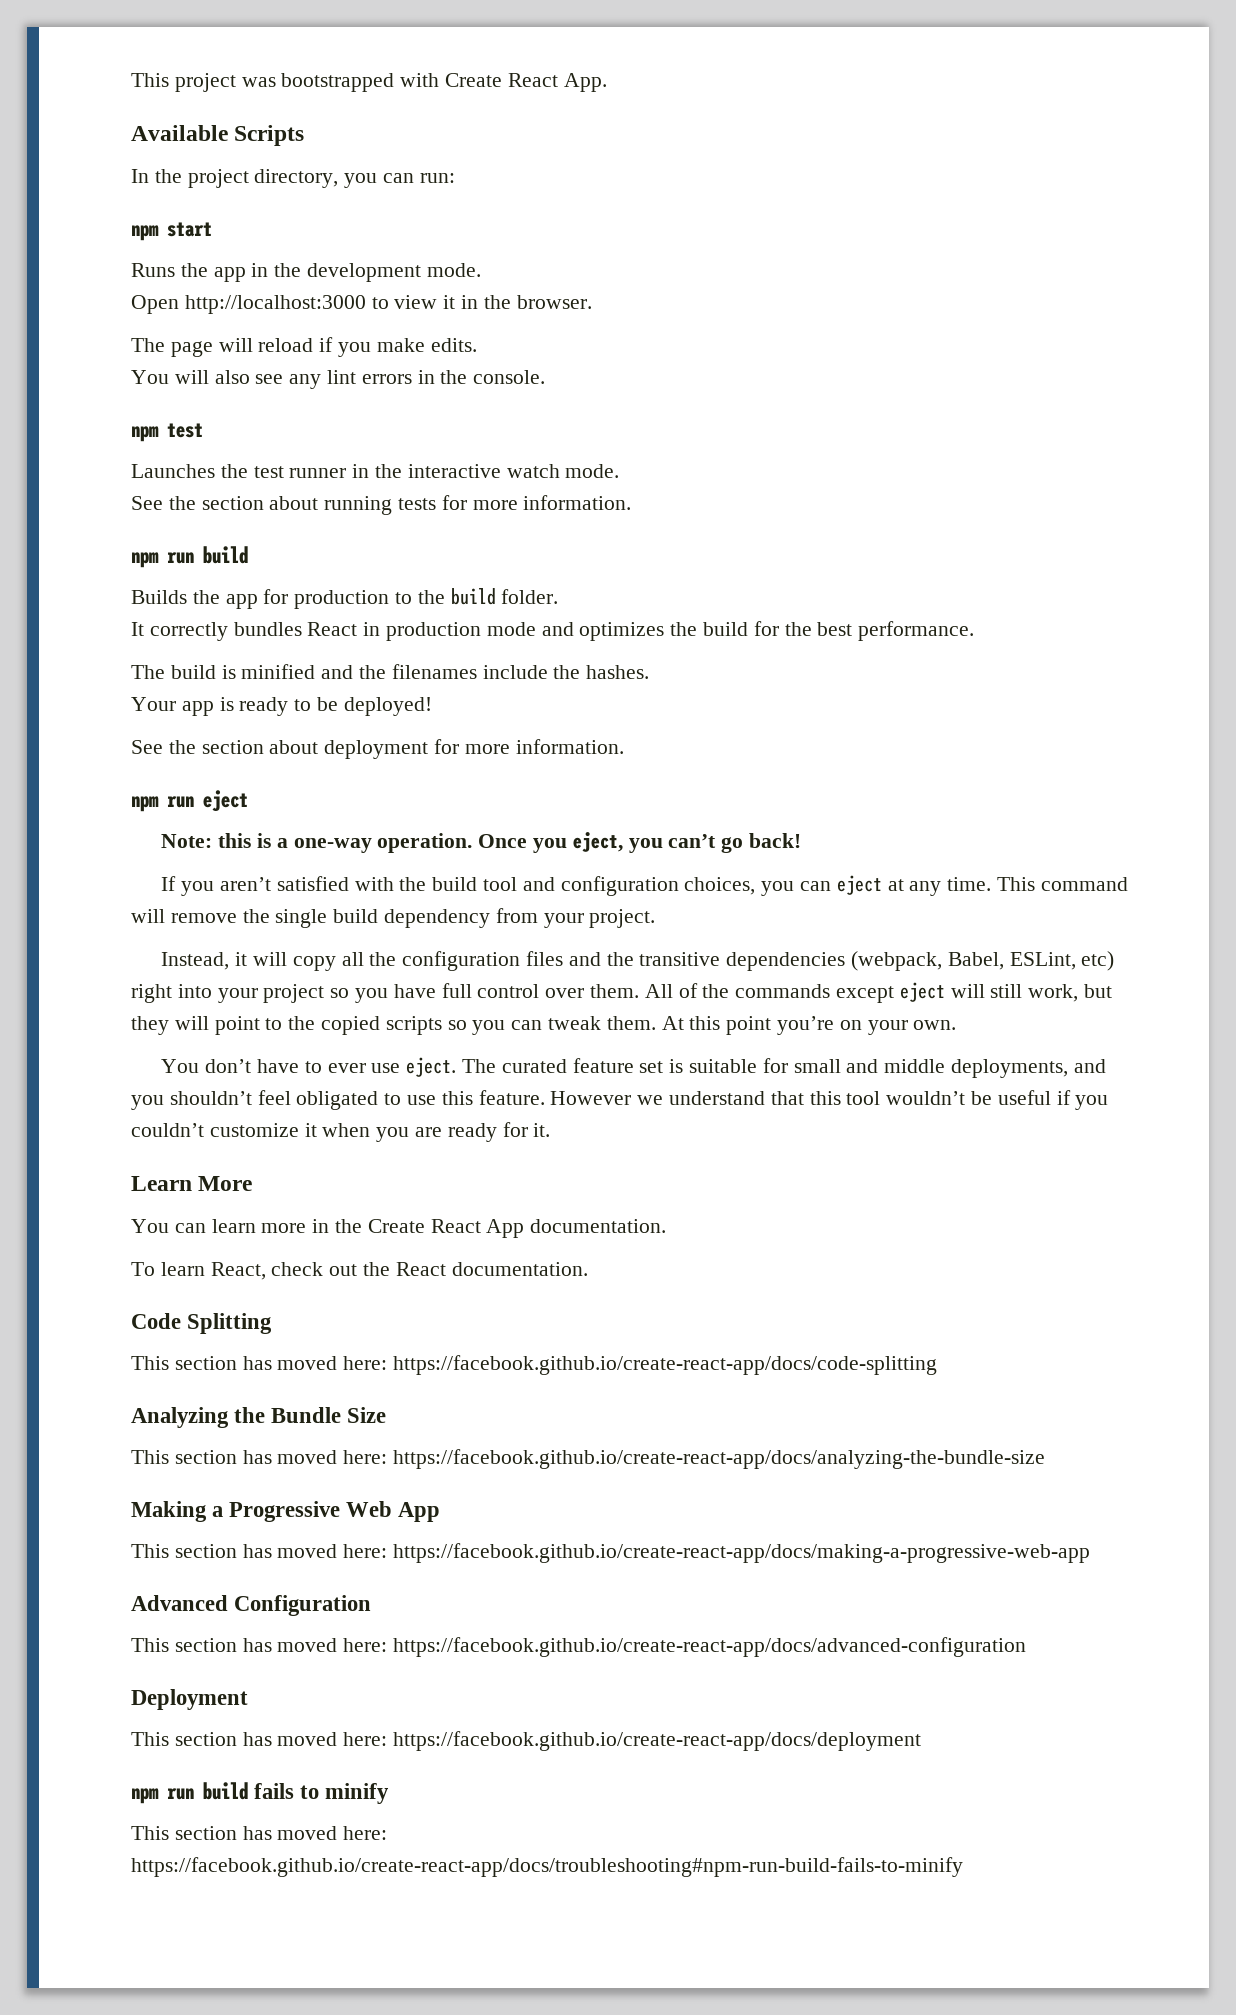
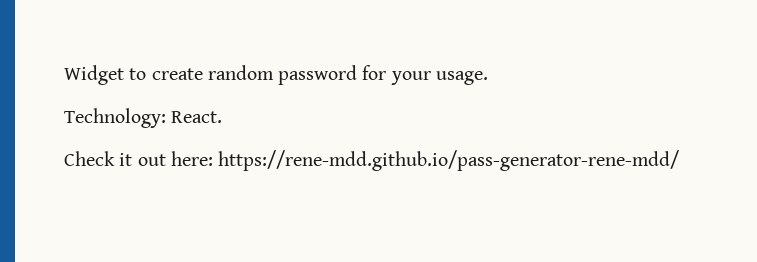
[131,73,607,92] [131,125,305,146] [131,169,455,188] [131,222,212,241] [131,263,481,282] [131,295,592,314] [131,337,477,357] [131,370,546,389] [131,423,203,442] [131,464,620,478] [131,495,632,515] [131,546,248,568] [131,588,559,609] [131,621,975,641] [131,664,650,679] [131,697,432,716] [131,739,624,759] [131,790,248,812] [161,832,801,853] [161,875,1128,896] [131,908,656,928] [161,951,1115,971] [131,982,1113,1003] [131,1016,957,1035] [161,1057,1106,1078] [131,1090,1109,1110] [131,1122,551,1142] [131,1176,253,1191] [131,1219,667,1238] [131,1262,588,1280] [131,1313,273,1334] [131,1355,938,1375] [131,1407,387,1428] [131,1449,1046,1469] [131,1501,441,1522] [131,1543,1091,1563] [131,1595,372,1616] [131,1637,1027,1657] [131,1689,248,1710] [131,1731,922,1751] [131,1782,390,1804] [131,1826,388,1840] [131,1857,963,1877] This project was bootstrapped with Create React App. // Available Scripts // In the project directory, you can run: // npm start // Runs the app in the development mode. // Open http://localhost:3000 to view it in the browser. // The page will reload if you make edits. // You will also see any lint errors in the console. // npm test // Launches the test runner in the interactive watch mode. // See the section about running tests for more information. // npm run build // Builds the app for production to the build folder. // It correctly bundles React in production mode and optimizes the build for the best performance. // The build is minified and the filenames include the hashes. // Your app is ready to be deployed! // See the section about deployment for more information. // npm run eject // Note: this is a one-way operation. Once you eject, you can’t go back! // If you aren’t satisfied with the build tool and configuration choices, you can eject at any time. This command will remove the single build dependency from your project. // Instead, it will copy all the configuration files and the transitive dependencies (webpack, Babel, ESLint, etc) right into your project so you have full control over them. All of the commands except eject will still work, but they will point to the copied scripts so you can tweak them. At this point you’re on your own. // You don’t have to ever use eject. The curated feature set is suitable for small and middle deployments, and you shouldn’t feel obligated to use this feature. However we understand that this tool wouldn’t be useful if you couldn’t customize it when you are ready for it. // Learn More // You can learn more in the Create React App documentation. // To learn React, check out the React documentation. // Code Splitting // This section has moved here: https://facebook.github.io/create-react-app/docs/code-splitting // Analyzing the Bundle Size // This section has moved here: https://facebook.github.io/create-react-app/docs/analyzing-the-bundle-size // Making a Progressive Web App // This section has moved here: https://facebook.github.io/create-react-app/docs/making-a-progressive-web-app // Advanced Configuration // This section has moved here: https://facebook.github.io/create-react-app/docs/advanced-configuration // Deployment // This section has moved here: https://facebook.github.io/create-react-app/docs/deployment // npm run build fails to minify // This section has moved here: https://facebook.github.io/create-react-app/docs/troubleshooting#npm-run-build-fails-to-minify -> [64,65,488,85] [64,108,223,128] [64,150,680,171] Widget to create random password for your usage. // Technology: React. // Check it out here: https://rene-mdd.github.io/pass-generator-rene-mdd/

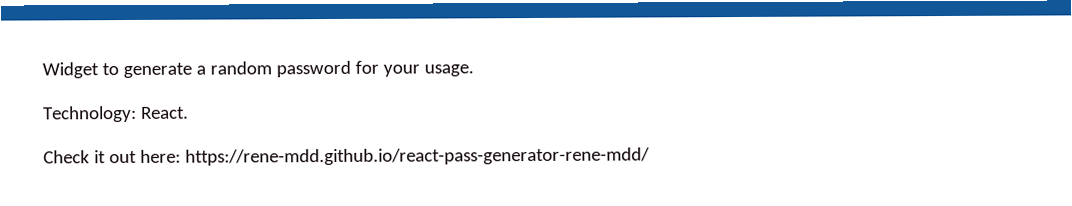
[151,68,203,80] create -> [122,62,206,79] generate a
[218,150,680,171] https://rene-mdd.github.io/pass-generator-rene-mdd/ -> [184,147,650,166] https://rene-mdd.github.io/react-pass-generator-rene-mdd/

